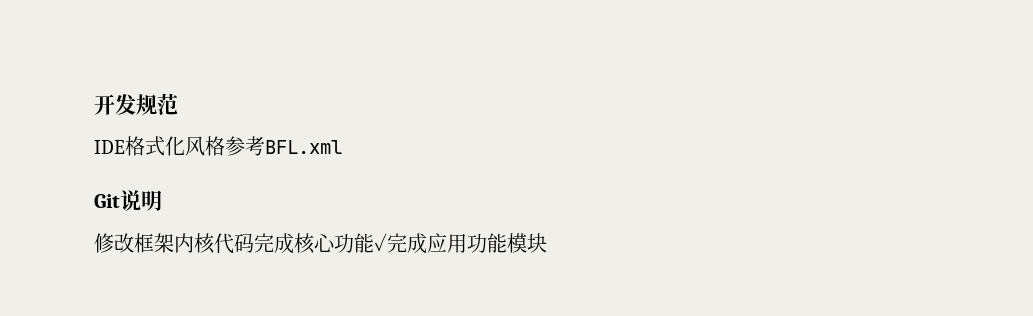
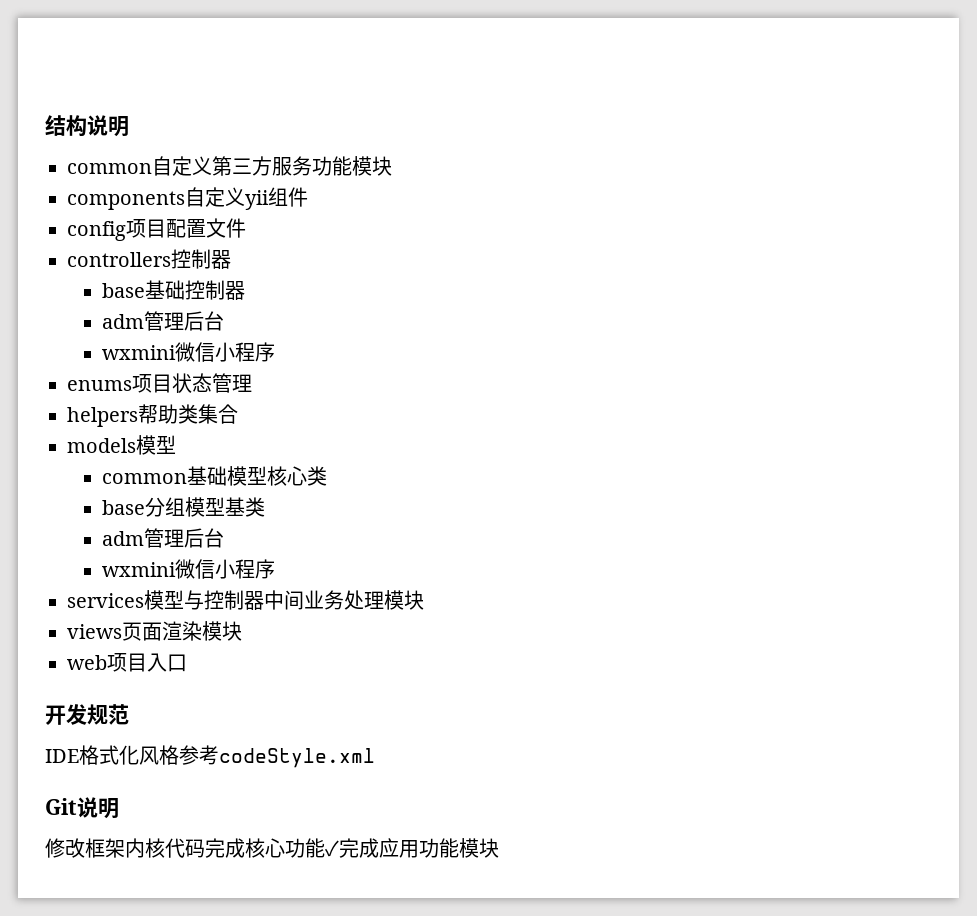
(94, 104) none -> [45,115,129,137] [67,156,392,176] [67,187,308,210] [67,218,246,241] [67,249,231,269] [102,280,246,300] [102,311,225,331] [102,342,276,362] [67,373,252,393] [67,404,238,427] [67,435,176,455] [102,466,328,486] [102,497,266,517] [102,528,225,548] [102,559,276,579] [67,590,424,610] [67,621,242,641] [67,653,187,672] 结构说明 // common自定义第三方服务功能模块 // components自定义yii组件 // config项目配置文件 // controllers控制器 // base基础控制器 // adm管理后台 // wxmini微信小程序 // enums项目状态管理 // helpers帮助类集合 // models模型 // common基础模型核心类 // base分组模型基类 // adm管理后台 // wxmini微信小程序 // services模型与控制器中间业务处理模块 // views页面渲染模块 // web项目入口 //
[265,140,342,154] BFL.xml -> [219,748,375,768] codeStyle.xml

